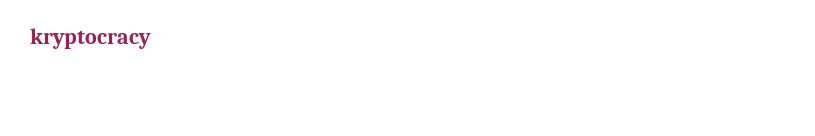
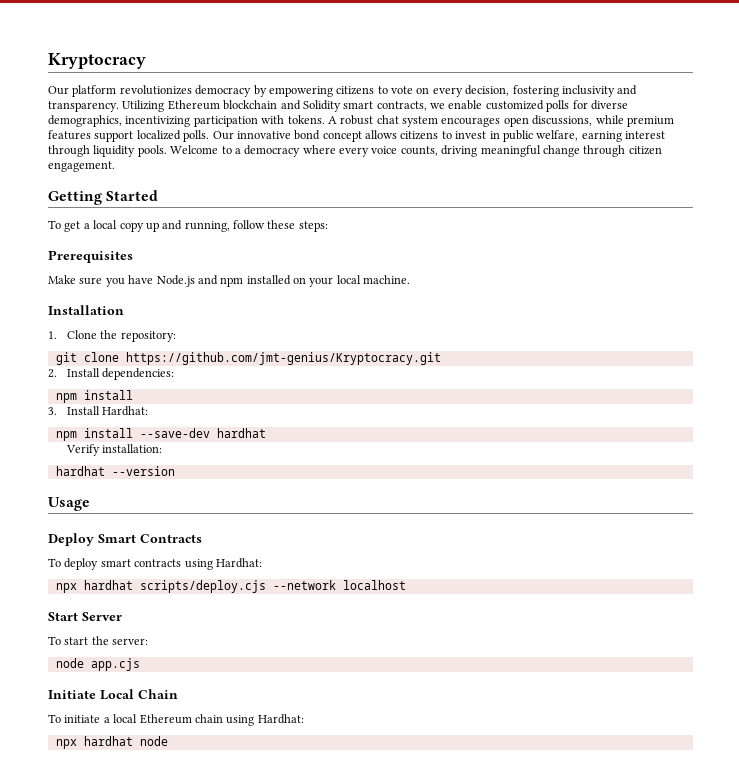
[30,28,151,49] kryptocracy -> [48,53,146,69] [48,85,638,97] [48,100,628,112] [48,115,674,127] [48,130,665,142] [48,145,662,157] [48,161,115,172] [48,190,159,205] [48,220,328,232] [48,250,133,263] [48,275,411,287] [48,305,124,315] [48,330,176,342] [55,352,441,365] [48,368,175,380] [55,390,133,403] [48,406,149,416] [55,428,266,441] [65,444,163,456] [55,466,175,476] [48,497,90,511] [48,533,202,546] [48,558,262,570] [55,580,406,593] [48,612,122,621] [48,636,149,645] [55,658,140,671] [48,689,178,700] [48,714,304,726] [55,736,168,749] Kryptocracy // Our platform revolutionizes democracy by empowering citizens to vote on every decision, fostering inclusivity and transparency. Utilizing Ethereum blockchain and Solidity smart contracts, we enable customized polls for diverse demographics, incentivizing participation with tokens. A robust chat system encourages open discussions, while premium features support localized polls. Our innovative bond concept allows citizens to invest in public welfare, earning interest through liquidity pools. Welcome to a democracy where every voice counts, driving meaningful change through citizen engagement. // Getting Started // To get a local copy up and running, follow these steps: // Prerequisites // Make sure you have Node.js and npm installed on your local machine. // Installation // 1. Clone the repository: // git clone https://github.com/jmt-genius/Kryptocracy.git // 2. Install dependencies: // npm install // 3. Install Hardhat: // npm install --save-dev hardhat // Verify installation: // hardhat --version // Usage // Deploy Smart Contracts // To deploy smart contracts using Hardhat: // npx hardhat scripts/deploy.cjs --network localhost // Start Server // To start the server: // node app.cjs // Initiate Local Chain // To initiate a local Ethereum chain using Hardhat: // npx hardhat node

